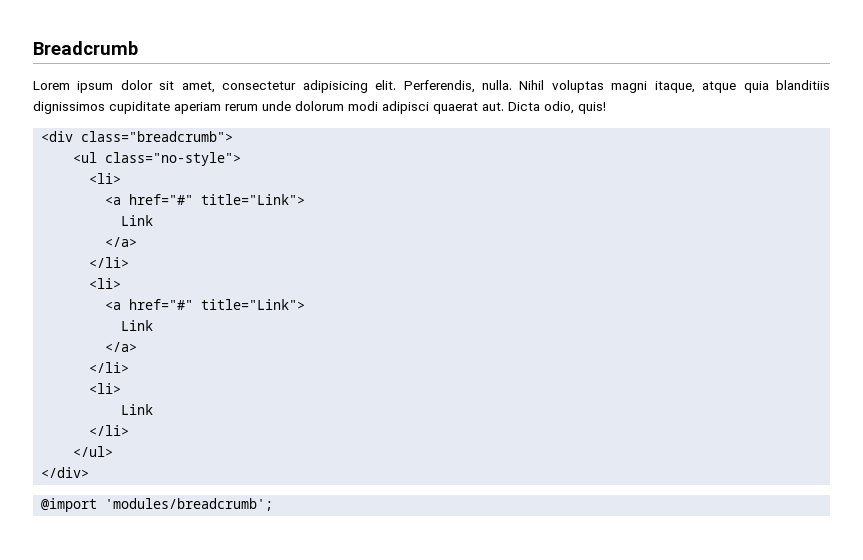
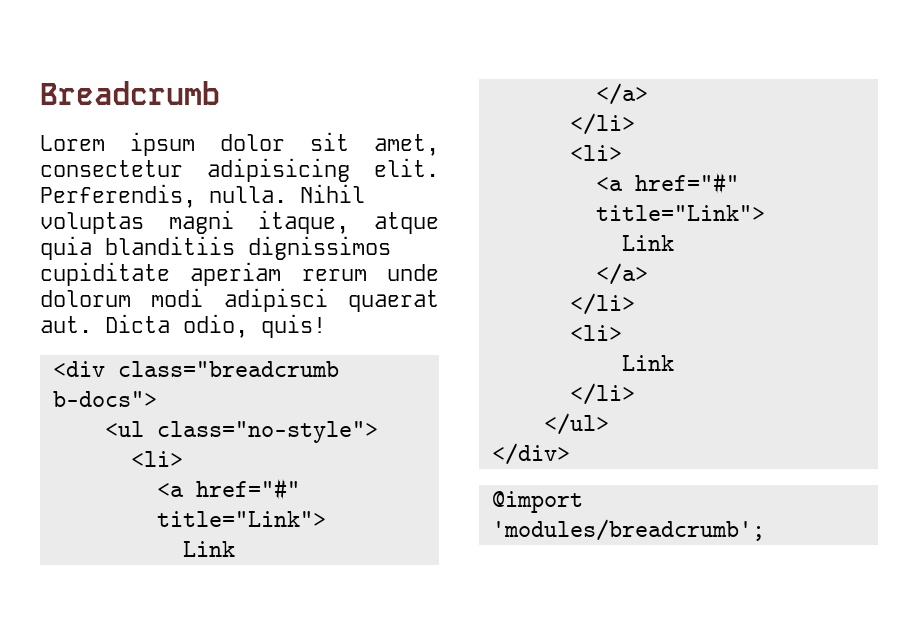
[81,131,234,142] class="breadcrumb"> -> [117,361,339,377] [52,391,157,407] class="breadcrumb b-docs">

